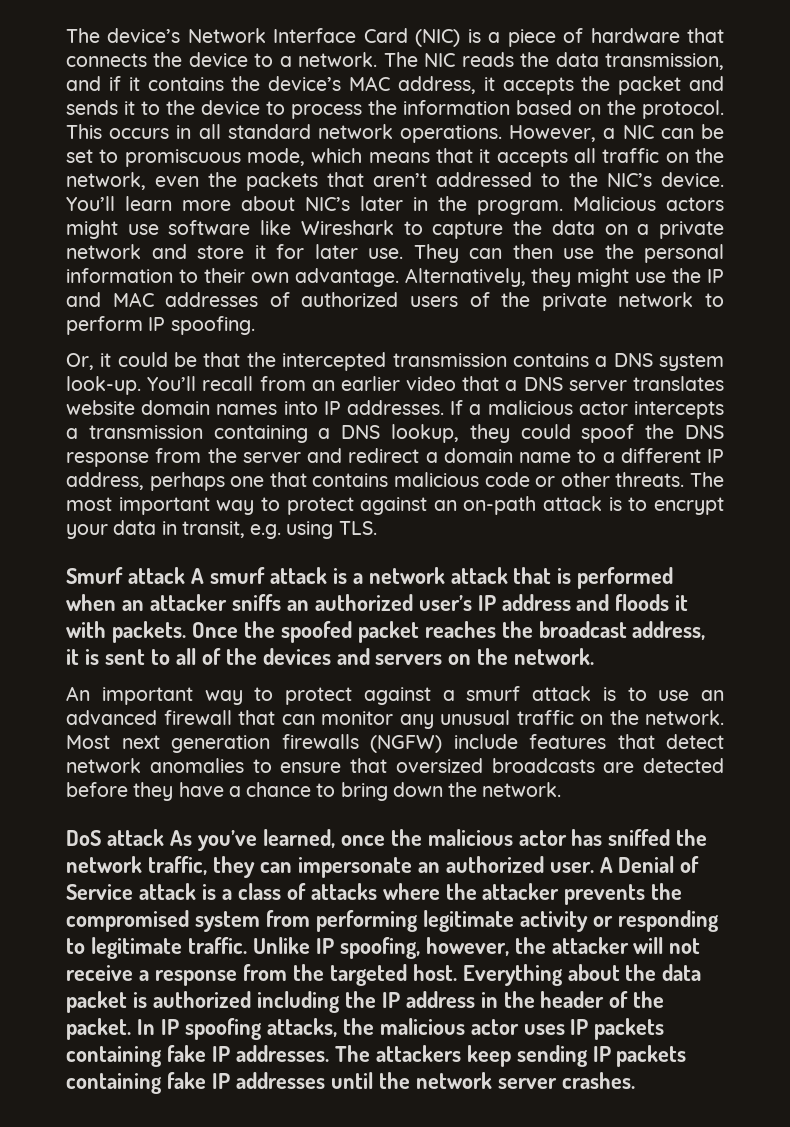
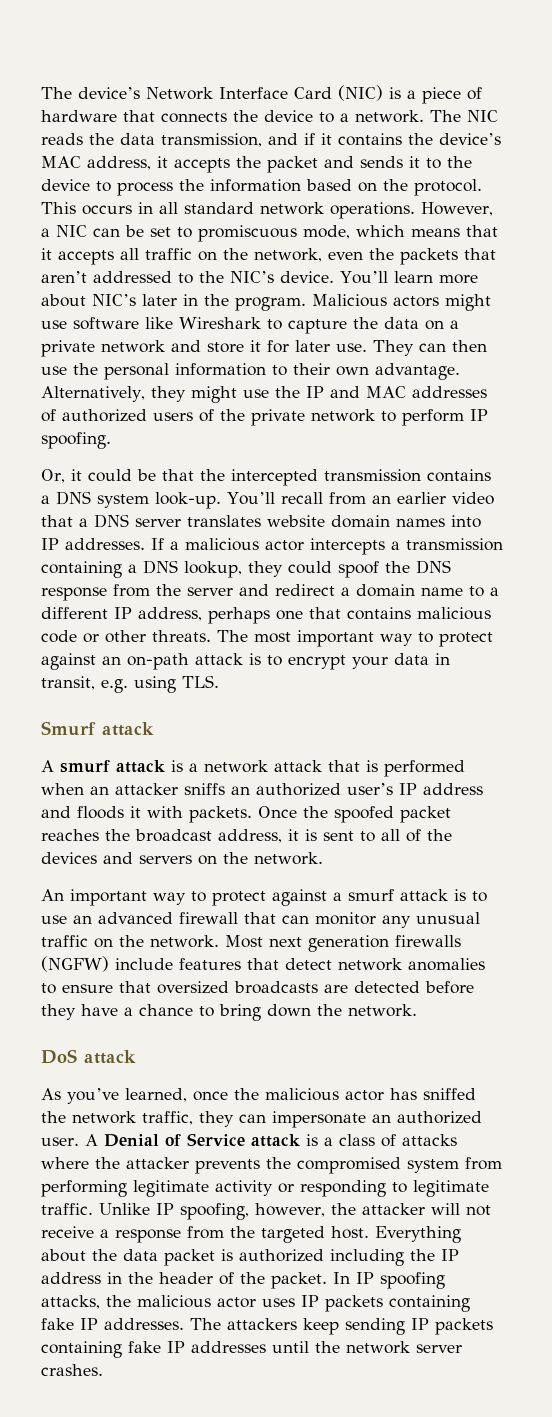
(185, 575) none -> (154, 729) //
(164, 837) none -> (136, 1057) //

